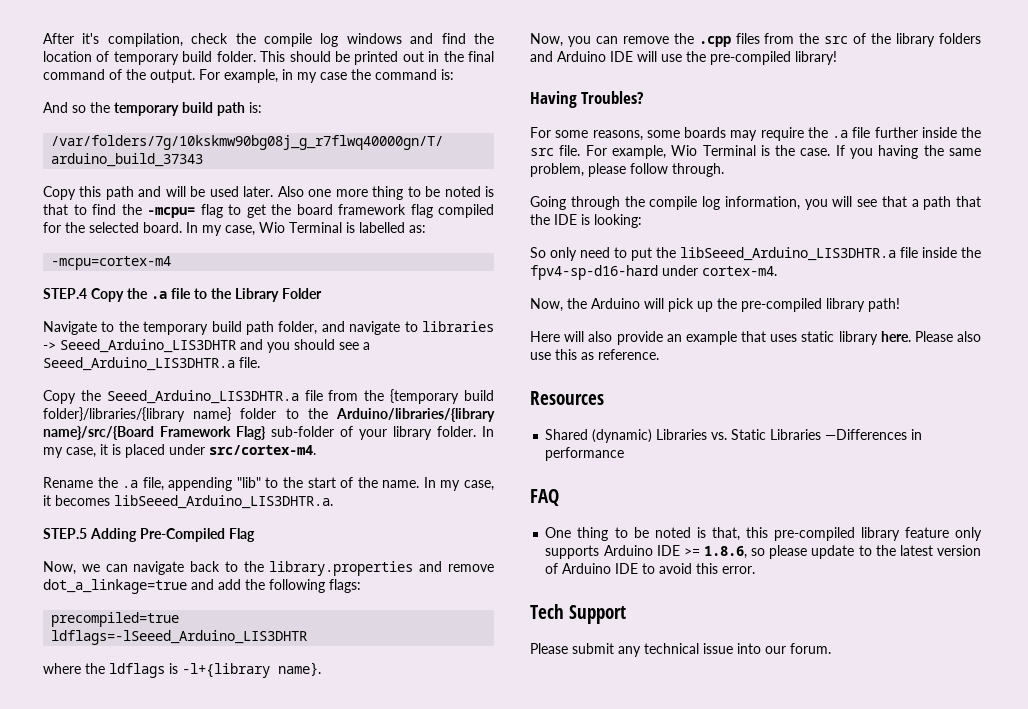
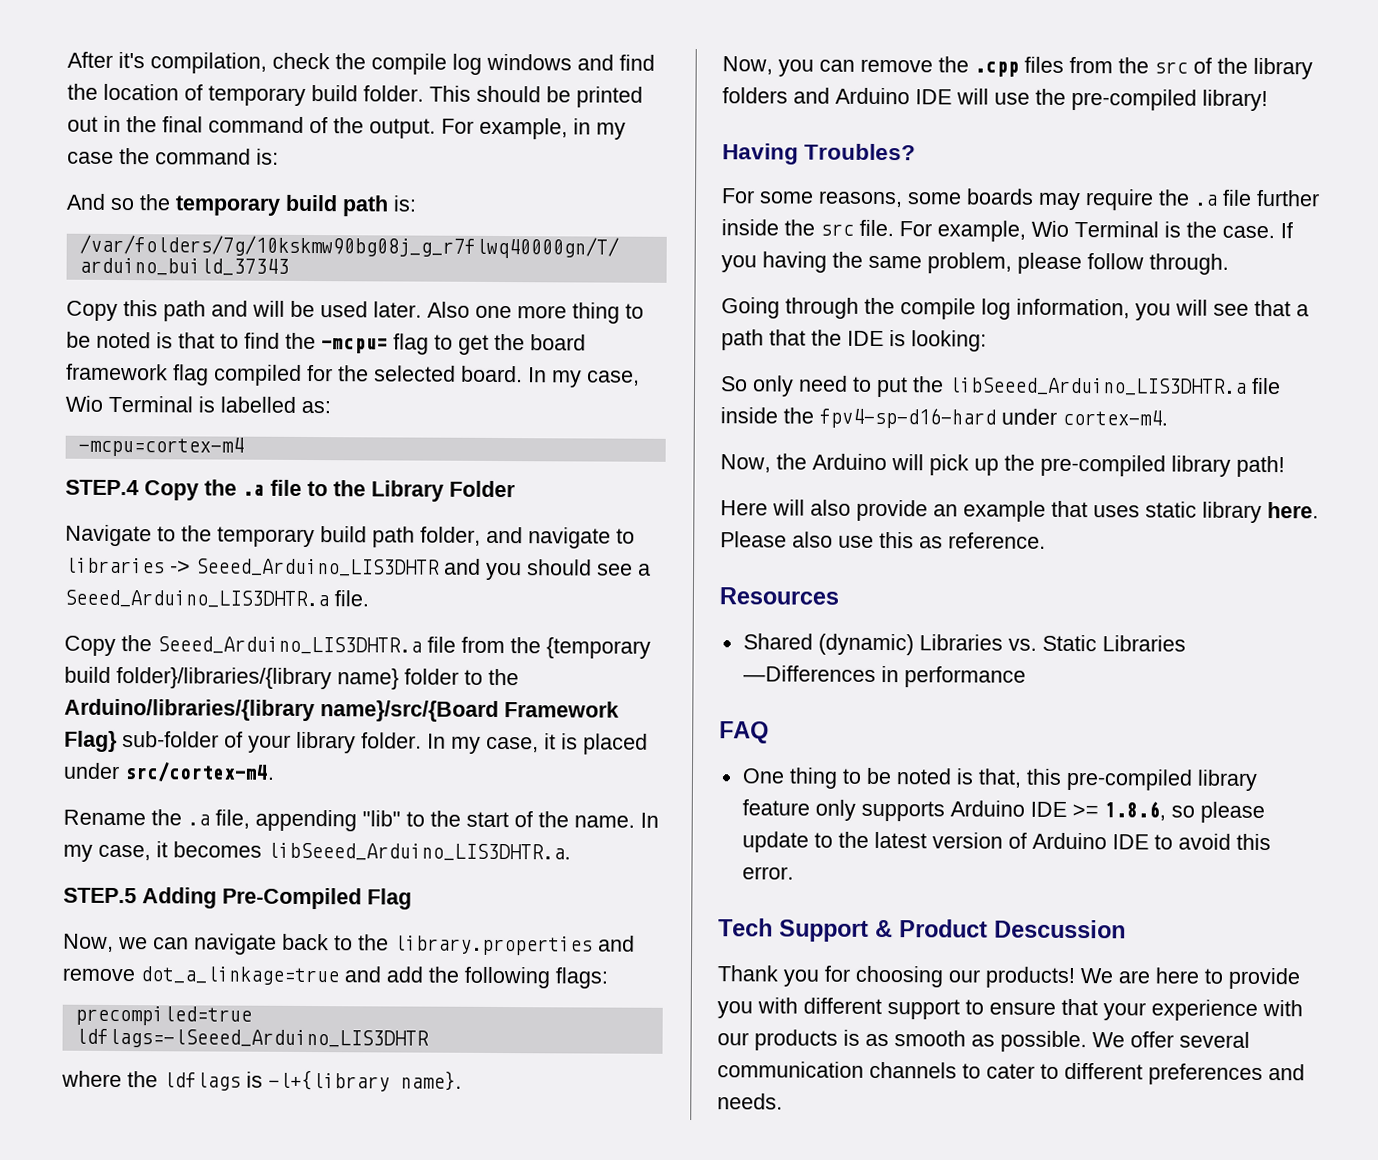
[530,643,831,657] // Please submit any technical issue into our forum. -> [875,919,1126,939] [717,965,1300,990] [717,997,1303,1021] [717,1029,1250,1053] [717,1061,1305,1086] [717,1093,783,1110] & Product Descussion // Thank you for choosing our products! We are here to provide you with different support to ensure that your experience with our products is as smooth as possible. We offer several communication channels to cater to different preferences and needs.

